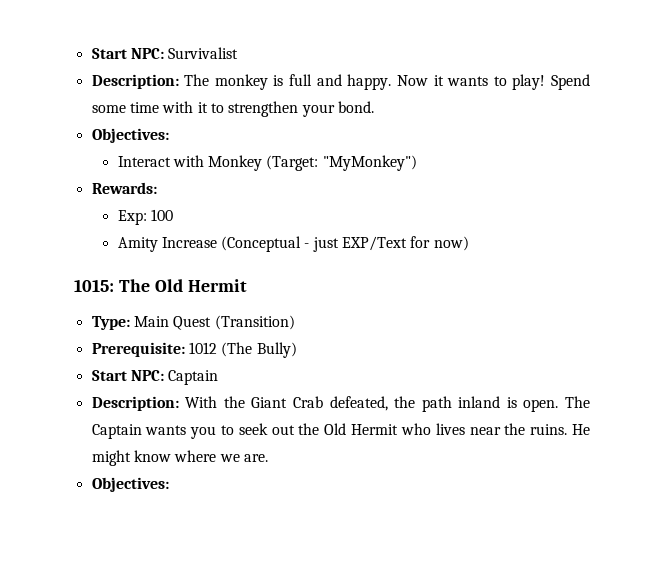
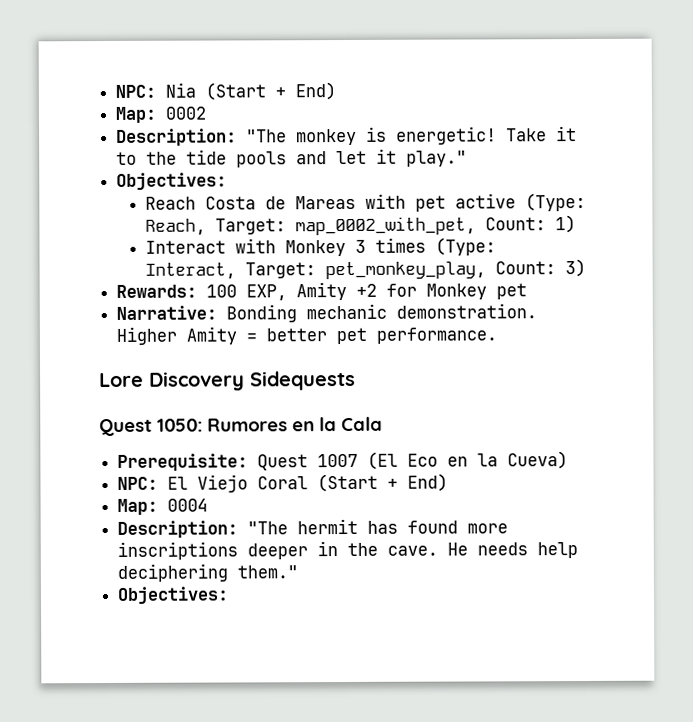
[91,47,239,59] [91,74,210,89] Start NPC: Survivalist // Description: The -> [115,82,337,101] [115,106,207,123] [116,128,288,146] NPC: Nia (Start + End) // Map: 0002 // Description: "The
[289,74,590,90] [91,101,374,117] [91,128,169,143] [117,155,417,171] [91,182,157,194] [117,209,173,225] [117,236,469,252] [74,279,247,292] [91,315,295,330] [91,342,297,358] [91,370,219,385] [91,396,590,412] [91,423,590,439] [91,450,268,466] full and happy. Now it wants to play! Spend some time with it to strengthen your bond. // Objectives: // Interact with Monkey (Target: "MyMonkey") // Rewards: // Exp: 100 // Amity Increase (Conceptual - just EXP/Text for now) // 1015: The Old Hermit // Type: Main Quest (Transition) // Prerequisite: 1012 (The Bully) // Start NPC: Captain // Description: With the Giant Crab defeated, the path inland is open. The Captain wants you to seek out the Old Hermit who lives near the ruins. He might know where we are. -> [396,126,578,145] [116,148,468,168] [116,172,228,190] [144,192,586,212] [144,215,576,236] [144,237,496,257] [144,258,586,280] [116,281,528,301] [116,303,538,323] [116,326,498,345] [99,370,356,391] [99,416,383,437] [117,451,569,471] [117,473,449,493] [117,498,209,515] [117,518,509,538] [117,541,579,560] [117,563,299,582] energetic! Take it to the tide pools and let it play." // Objectives: // Reach Costa de Mareas with pet active (Type: Reach, Target: map_0002_with_pet, Count: 1) // Interact with Monkey 3 times (Type: Interact, Target: pet_monkey_play, Count: 3) // Rewards: 100 EXP, Amity +2 for Monkey pet // Narrative: Bonding mechanic demonstration. Higher Amity = better pet performance. // Lore Discovery Sidequests // Quest 1050: Rumores en la Cala // Prerequisite: Quest 1007 (El Eco en la Cueva) // NPC: El Viejo Coral (Start + End) // Map: 0004 // Description: "The hermit has found more inscriptions deeper in the cave. He needs help deciphering them."

